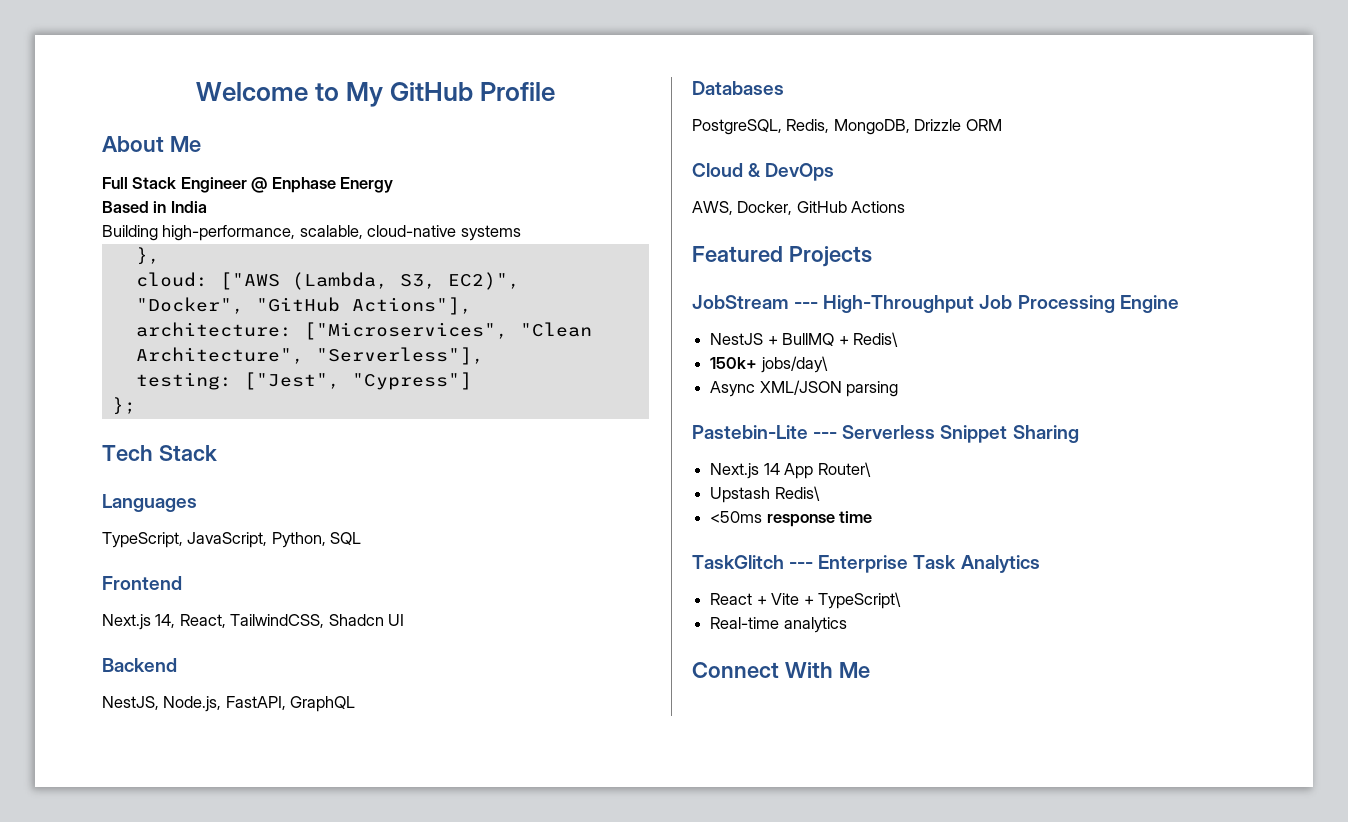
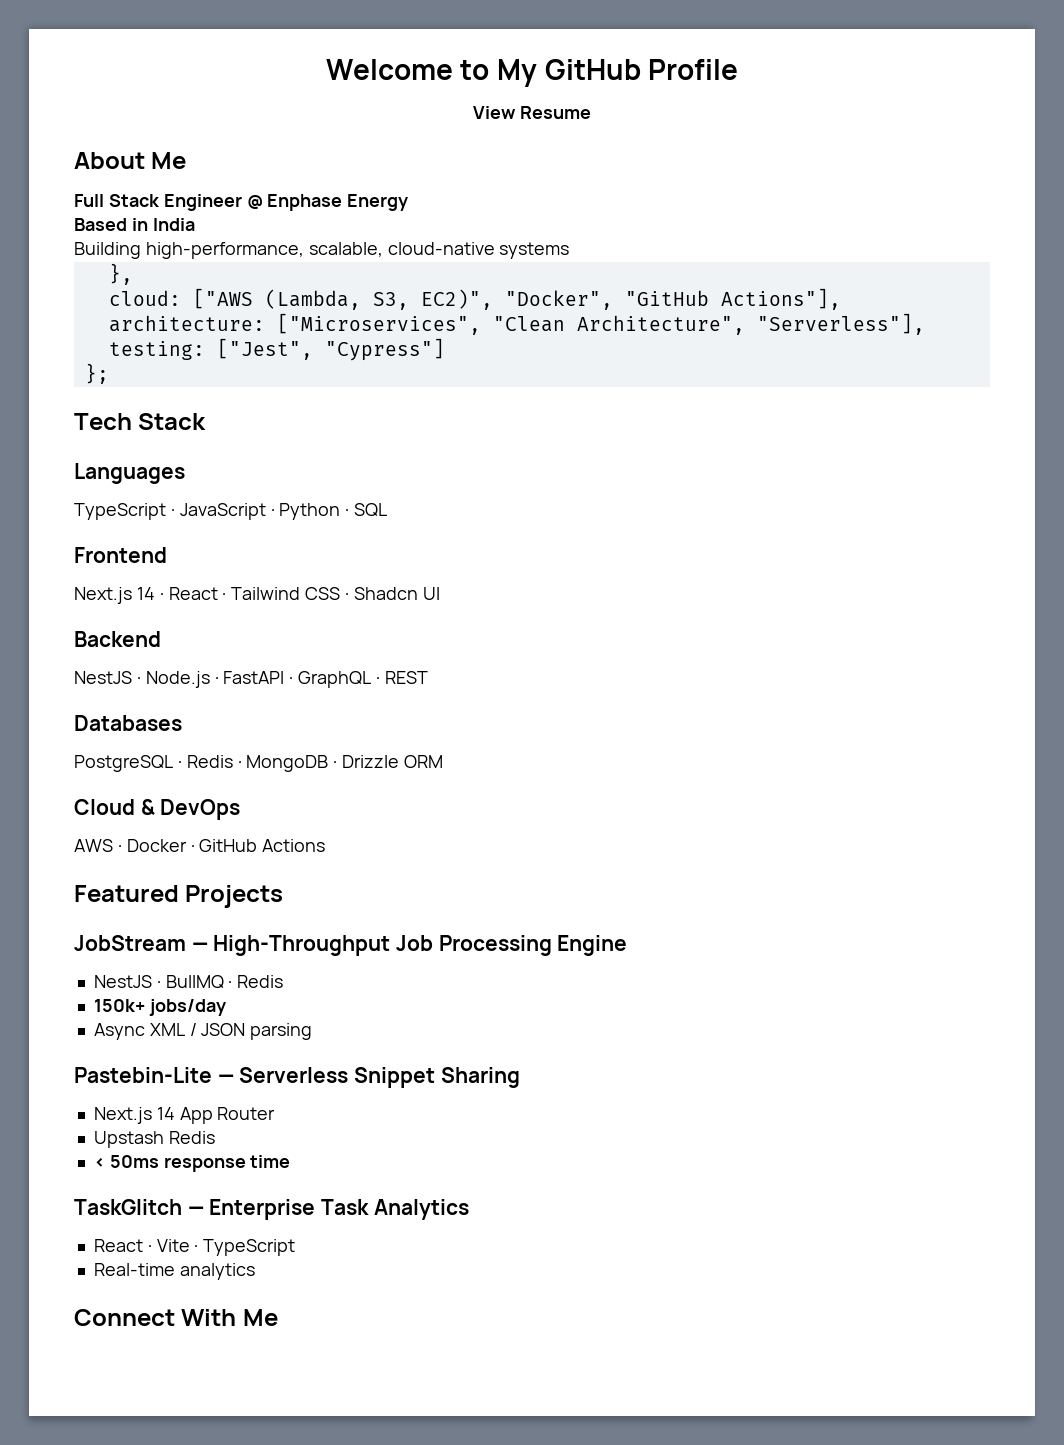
(556, 91) none -> [473,106,591,119] // View Resume
[102,532,362,548] [102,576,182,590] [102,614,405,630] [102,658,177,672] [102,696,286,712] TypeScript, JavaScript, Python, SQL // Frontend // Next.js 14, React, TailwindCSS, Shadcn UI // Backend // NestJS, Node.js, FastAPI, -> [74,503,388,520] [74,547,167,563] [74,587,440,604] [74,631,161,647] [74,671,294,688] TypeScript · JavaScript · Python · SQL // Frontend // Next.js 14 · React · Tailwind CSS · Shadcn UI // Backend // NestJS · Node.js · FastAPI ·
(356, 704) none -> [376,671,428,684] · REST
[692,119,910,135] PostgreSQL, Redis, MongoDB, -> [74,755,338,772] PostgreSQL · Redis · MongoDB ·
[692,201,793,215] AWS, Docker, -> [74,839,195,852] AWS · Docker ·
[794,302,819,309] --- -> [191,942,208,951] —
[767,332,898,347] + BullMQ + Redis\ -> [156,975,284,989] · BullMQ · Redis
[760,356,828,373] jobs/day\ -> [148,999,226,1016] jobs/day
[759,380,842,395] XML/JSON -> [149,1023,246,1036] XML / JSON
[813,432,838,439] --- -> [217,1074,234,1083] —
[817,462,871,477] Router\ -> [217,1107,276,1120] Router
[774,486,820,501] [710,511,763,523] Redis\ // <50ms -> [168,1131,215,1144] [93,1155,159,1168] Redis // < 50ms
[789,562,814,569] --- -> [187,1206,204,1215] —
[756,592,901,609] + Vite + TypeScript\ -> [147,1239,296,1256] · Vite · TypeScript

